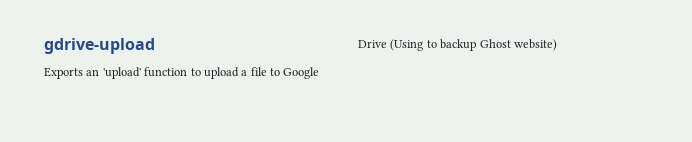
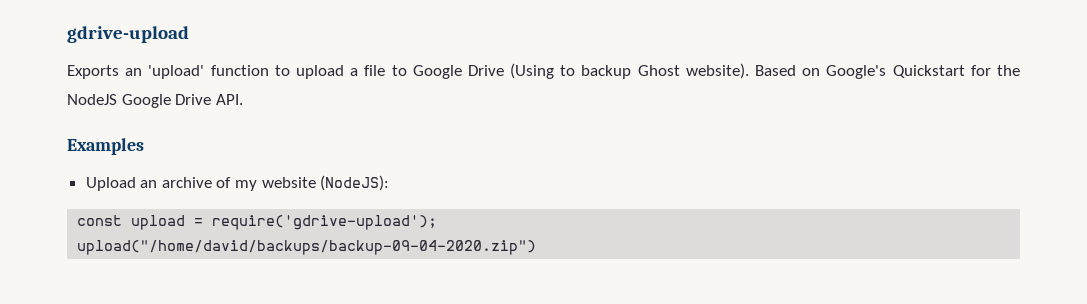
[513,39,557,51] website) -> [685,63,1020,79] [67,94,243,108] [67,138,144,155] [85,175,390,191] [77,215,438,230] [77,240,537,255] website). Based on Google's Quickstart for the NodeJS Google Drive API. // Examples // Upload an archive of my website (NodeJS): // const upload = require('gdrive-upload'); // upload("/home/david/backups/backup-09-04-2020.zip")

